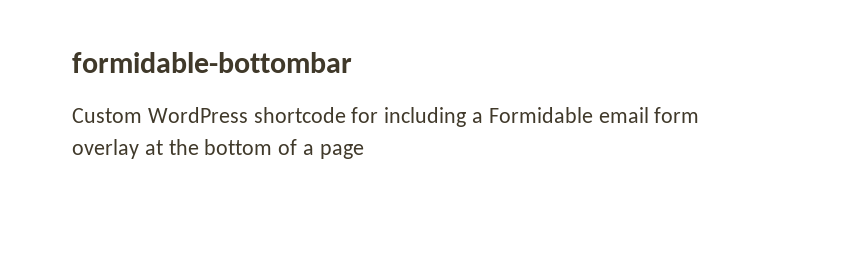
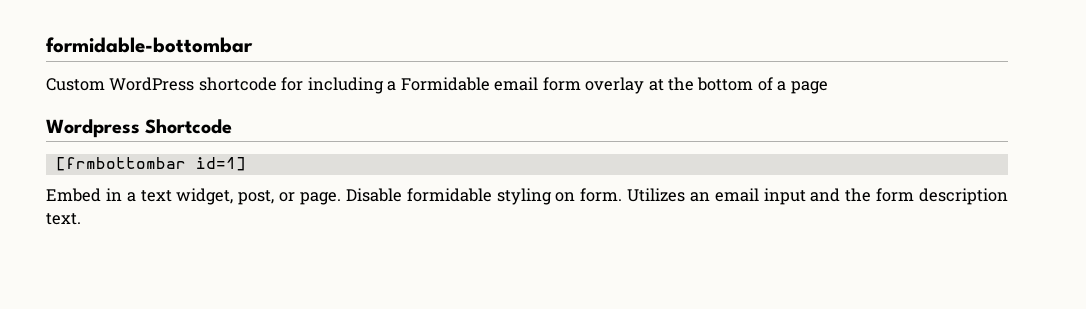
(364, 151) none -> [46,119,233,138] [55,157,246,171] [46,188,1009,205] [46,213,81,225] // Wordpress Shortcode // [frmbottombar id=1] // Embed in a text widget, post, or page. Disable formidable styling on form. Utilizes an email input and the form description text.

